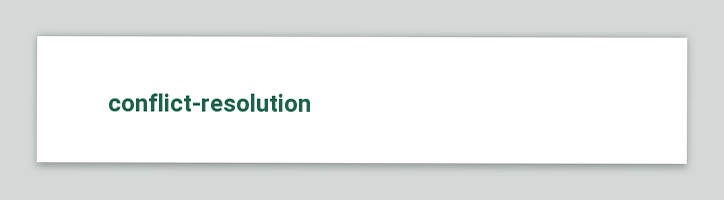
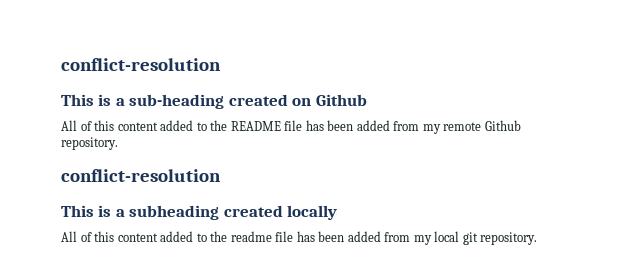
[107,93,312,112] conflict-resolution -> [61,58,221,71] [61,94,367,109] [61,120,521,134] [61,137,118,150] [61,169,221,182] [61,205,338,220] [61,231,538,245] conflict-resolution // This is a sub-heading created on Github // All of this content added to the README file has been added from my remote Github repository. // conflict-resolution // This is a subheading created locally // All of this content added to the readme file has been added from my local git repository.

